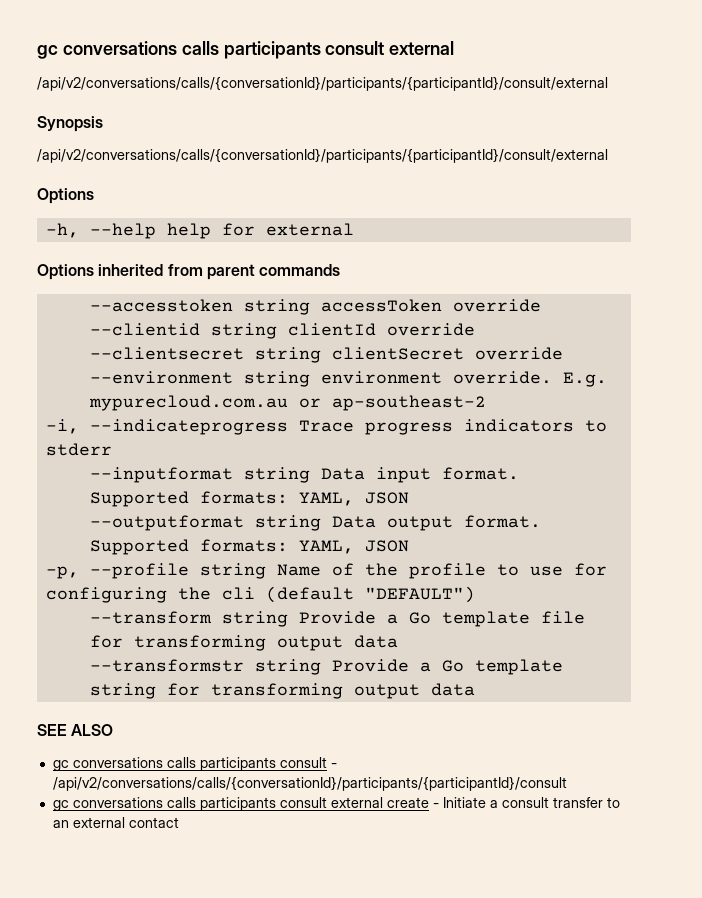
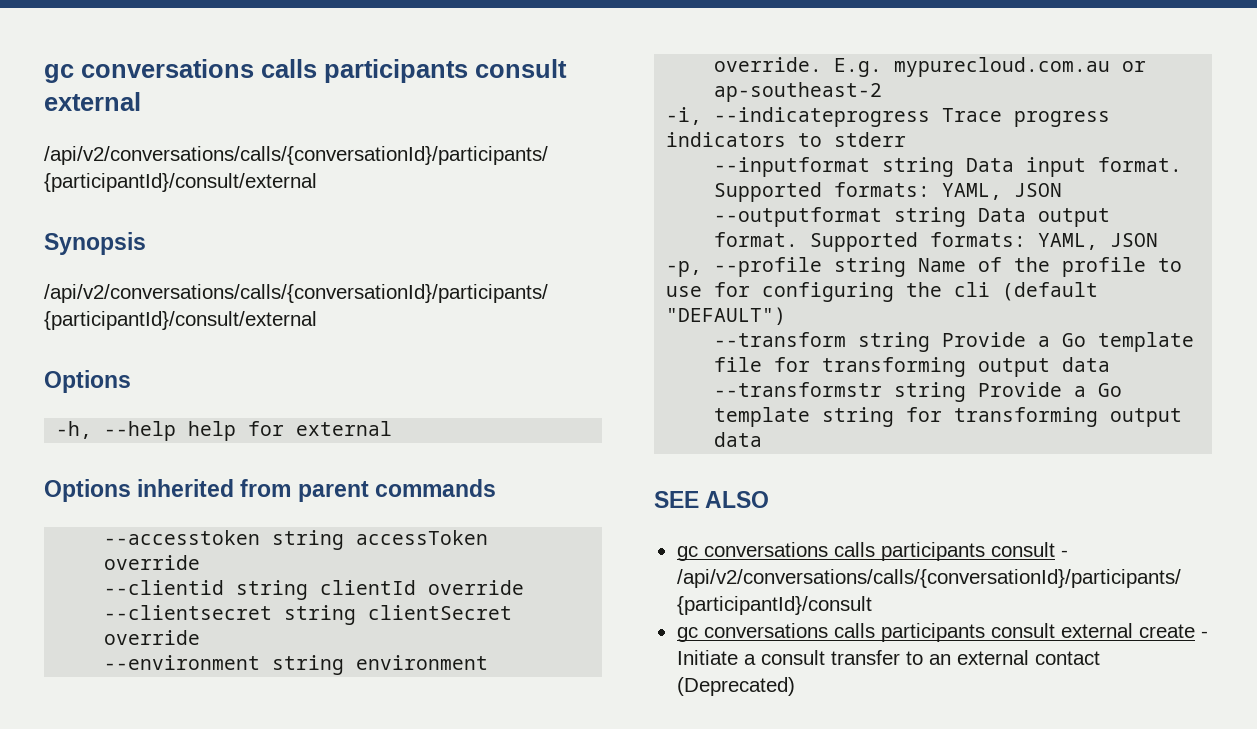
(179, 822) none -> [676,677,795,696] (Deprecated)

